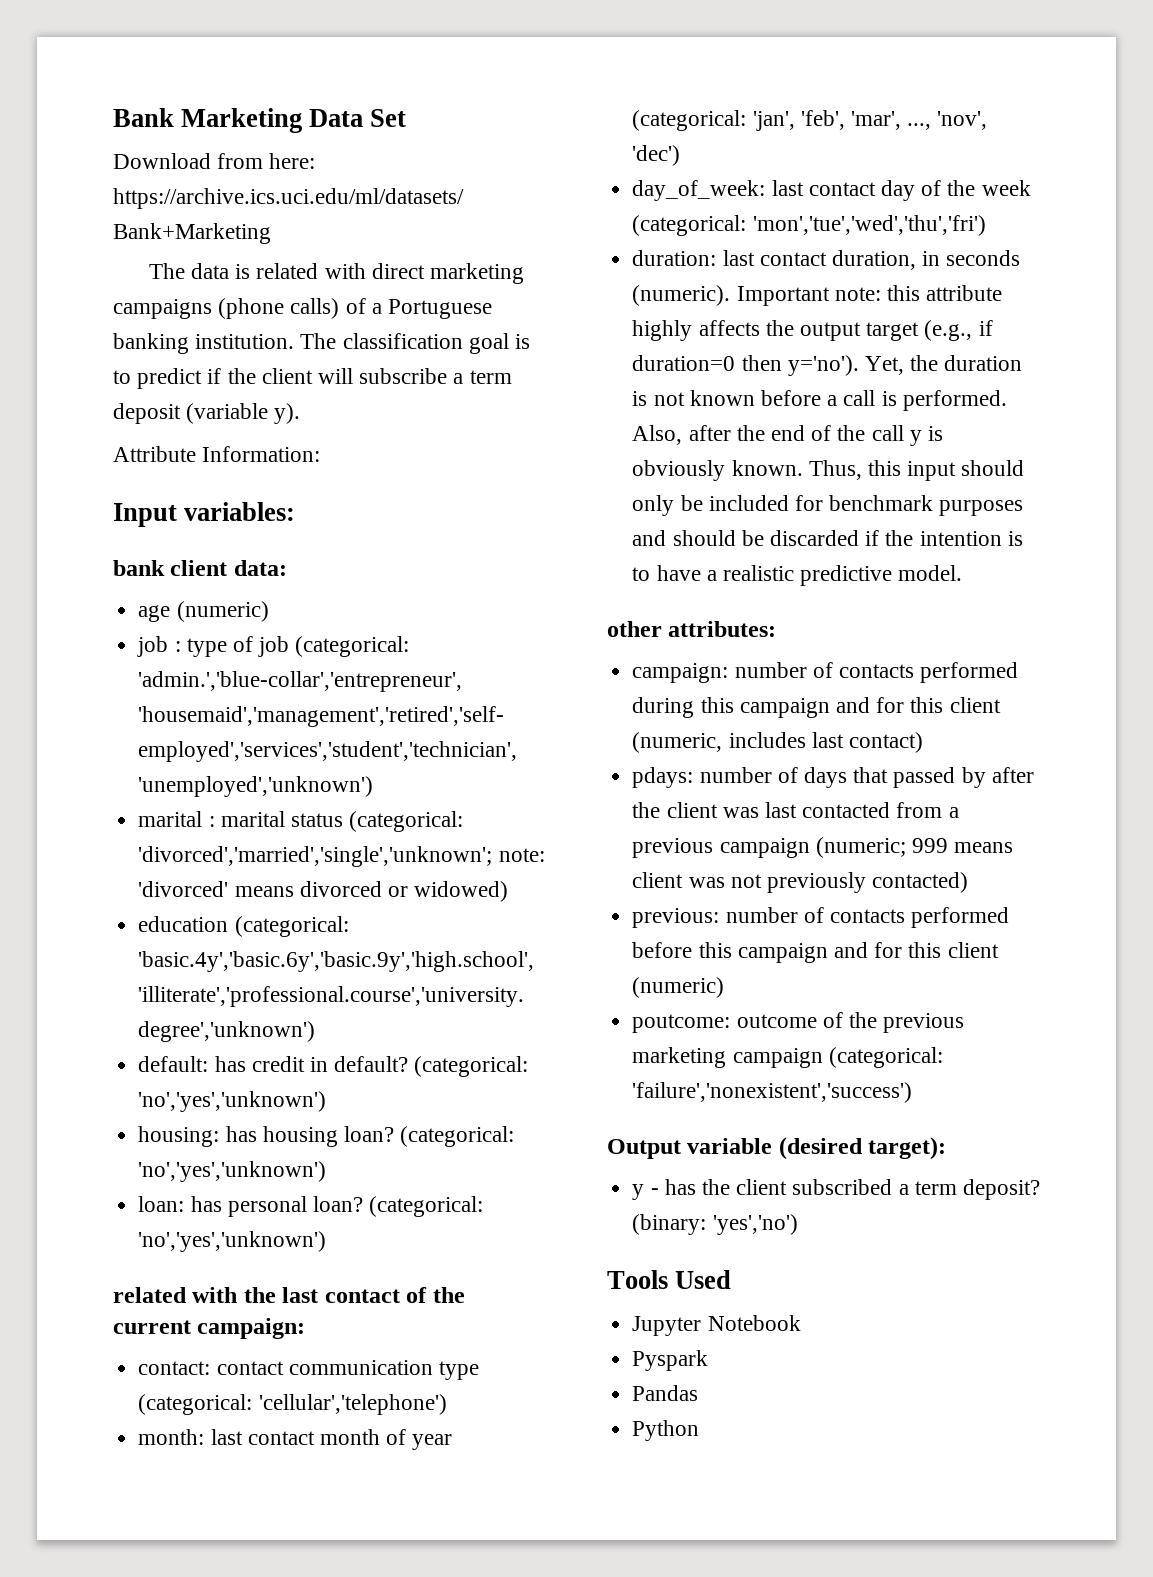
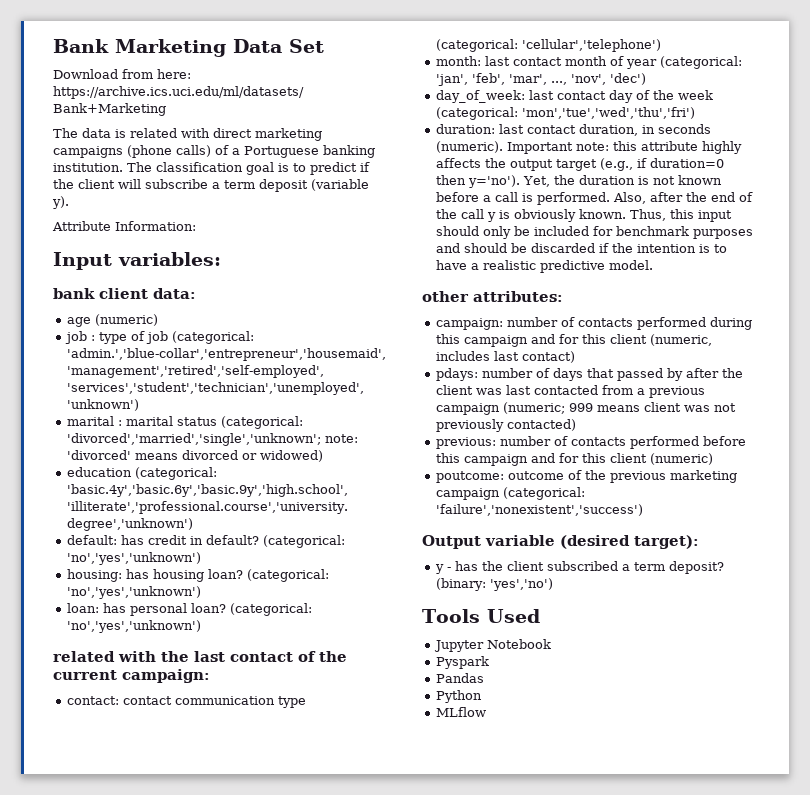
(700, 1430) none -> [436,707,487,717] // MLflow

